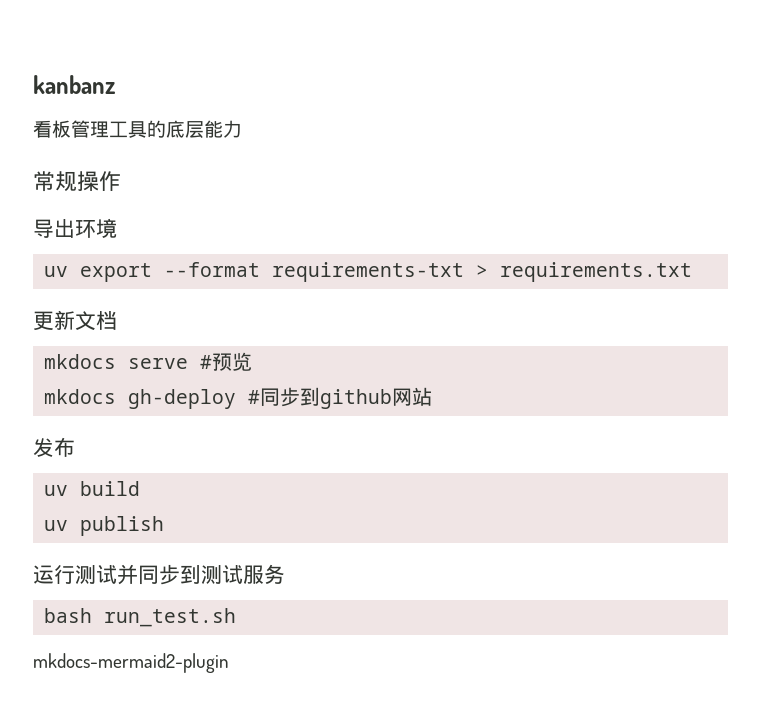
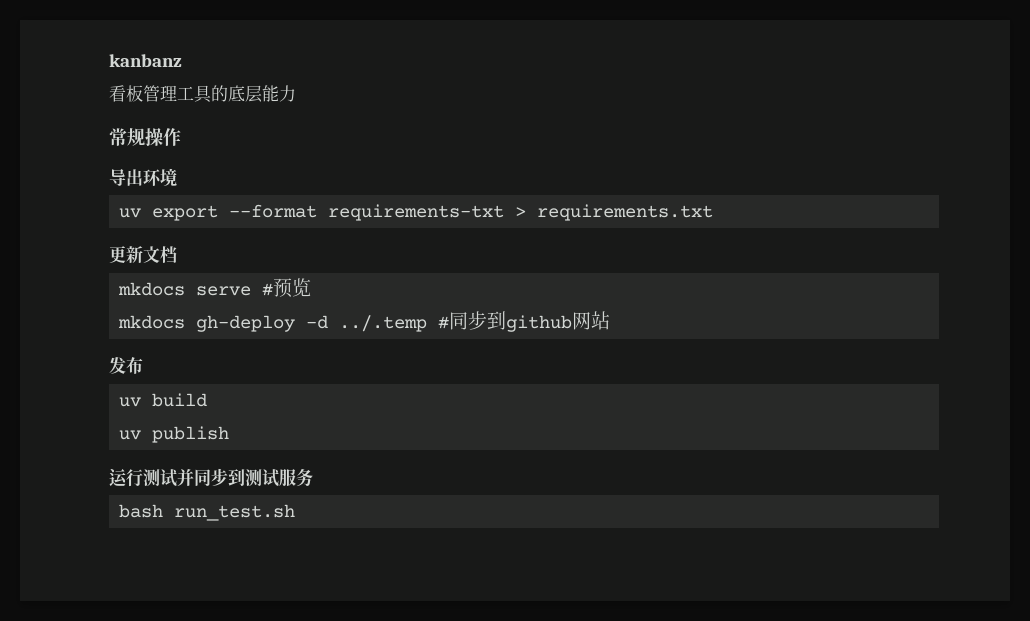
(237, 399) none -> [306,315,428,332] -d ../.temp
[33,653,229,673] // mkdocs-mermaid2-plugin -> (296, 512) none

